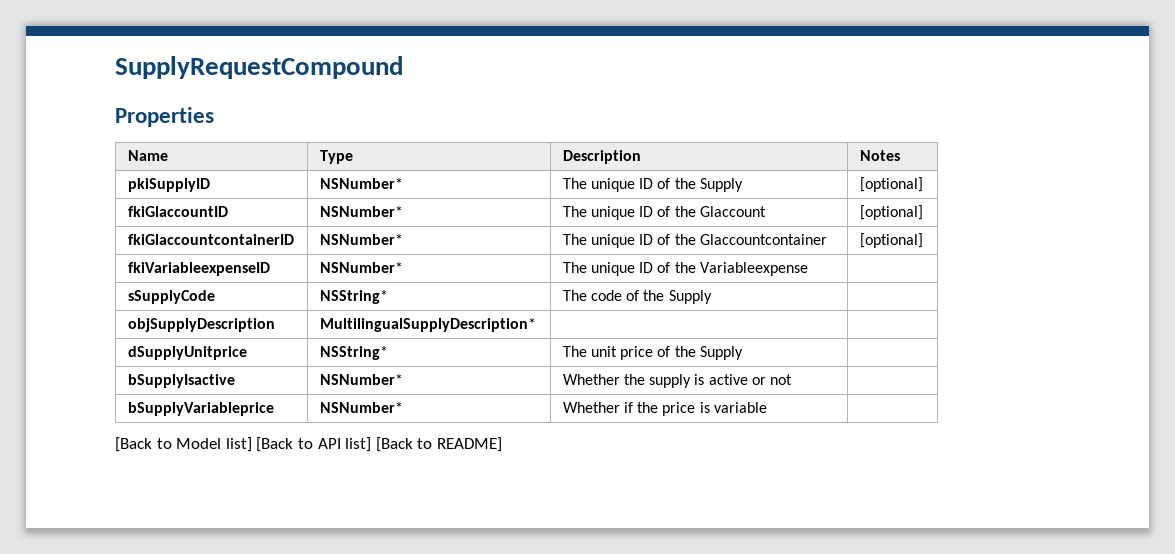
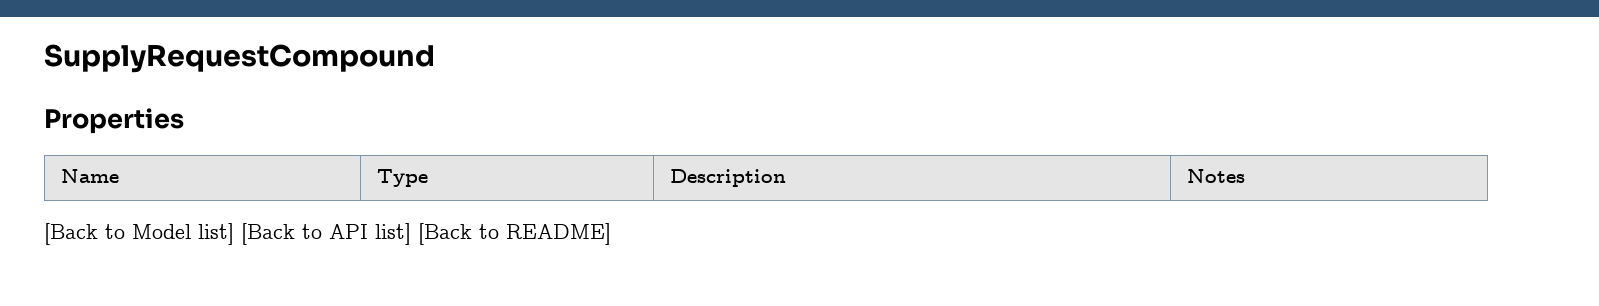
[127,178,210,192] [319,178,403,189] [562,178,743,192] [859,177,923,192] [127,206,228,217] [319,206,403,217] [562,206,766,220] [859,205,923,220] [127,234,294,245] [319,234,403,245] [562,234,827,248] [859,233,923,248] [127,262,270,276] [319,262,403,273] [562,262,808,276] [127,290,215,304] [319,290,388,304] [562,290,712,304] [127,318,275,332] [319,318,536,332] [127,346,247,360] [319,346,388,360] [562,346,743,360] [127,374,235,388] [319,374,403,385] [562,374,793,388] [127,402,274,416] [319,402,403,413] [562,402,767,416] // pkiSupplyID | NSNumber* | The unique ID of the Supply | [optional] // fkiGlaccountID | NSNumber* | The unique ID of the Glaccount | [optional] // fkiGlaccountcontainerID | NSNumber* | The unique ID of the Glaccountcontainer | [optional] // fkiVariableexpenseID | NSNumber* | The unique ID of the Variableexpense | // sSupplyCode | NSString* | The code of the Supply | // objSupplyDescription | MultilingualSupplyDescription* | | // dSupplyUnitprice | NSString* | The unit price of the Supply | // bSupplyIsactive | NSNumber* | Whether the supply is active or not | // bSupplyVariableprice | NSNumber* | Whether if the price is variable | -> (1245, 176) none

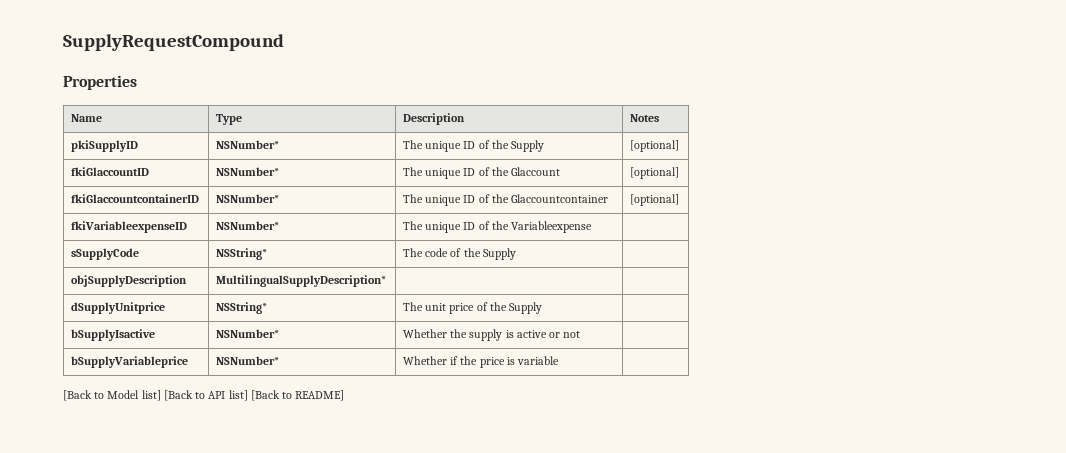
(1245, 176) none -> [71,140,139,152] [216,140,280,149] [403,140,545,152] [630,140,680,152] [71,167,150,176] [216,167,280,176] [403,167,561,179] [630,167,680,179] [71,194,200,203] [216,194,280,203] [403,194,609,206] [630,194,680,206] [71,221,188,233] [216,221,280,230] [403,221,593,233] [71,248,140,260] [216,248,268,260] [403,248,516,260] [71,275,188,287] [216,275,387,287] [71,302,166,314] [216,302,268,314] [403,302,543,314] [71,329,156,341] [216,329,280,338] [403,329,581,341] [71,356,189,368] [216,356,280,365] [403,356,560,368] // pkiSupplyID | NSNumber* | The unique ID of the Supply | [optional] // fkiGlaccountID | NSNumber* | The unique ID of the Glaccount | [optional] // fkiGlaccountcontainerID | NSNumber* | The unique ID of the Glaccountcontainer | [optional] // fkiVariableexpenseID | NSNumber* | The unique ID of the Variableexpense | // sSupplyCode | NSString* | The code of the Supply | // objSupplyDescription | MultilingualSupplyDescription* | | // dSupplyUnitprice | NSString* | The unit price of the Supply | // bSupplyIsactive | NSNumber* | Whether the supply is active or not | // bSupplyVariableprice | NSNumber* | Whether if the price is variable |

